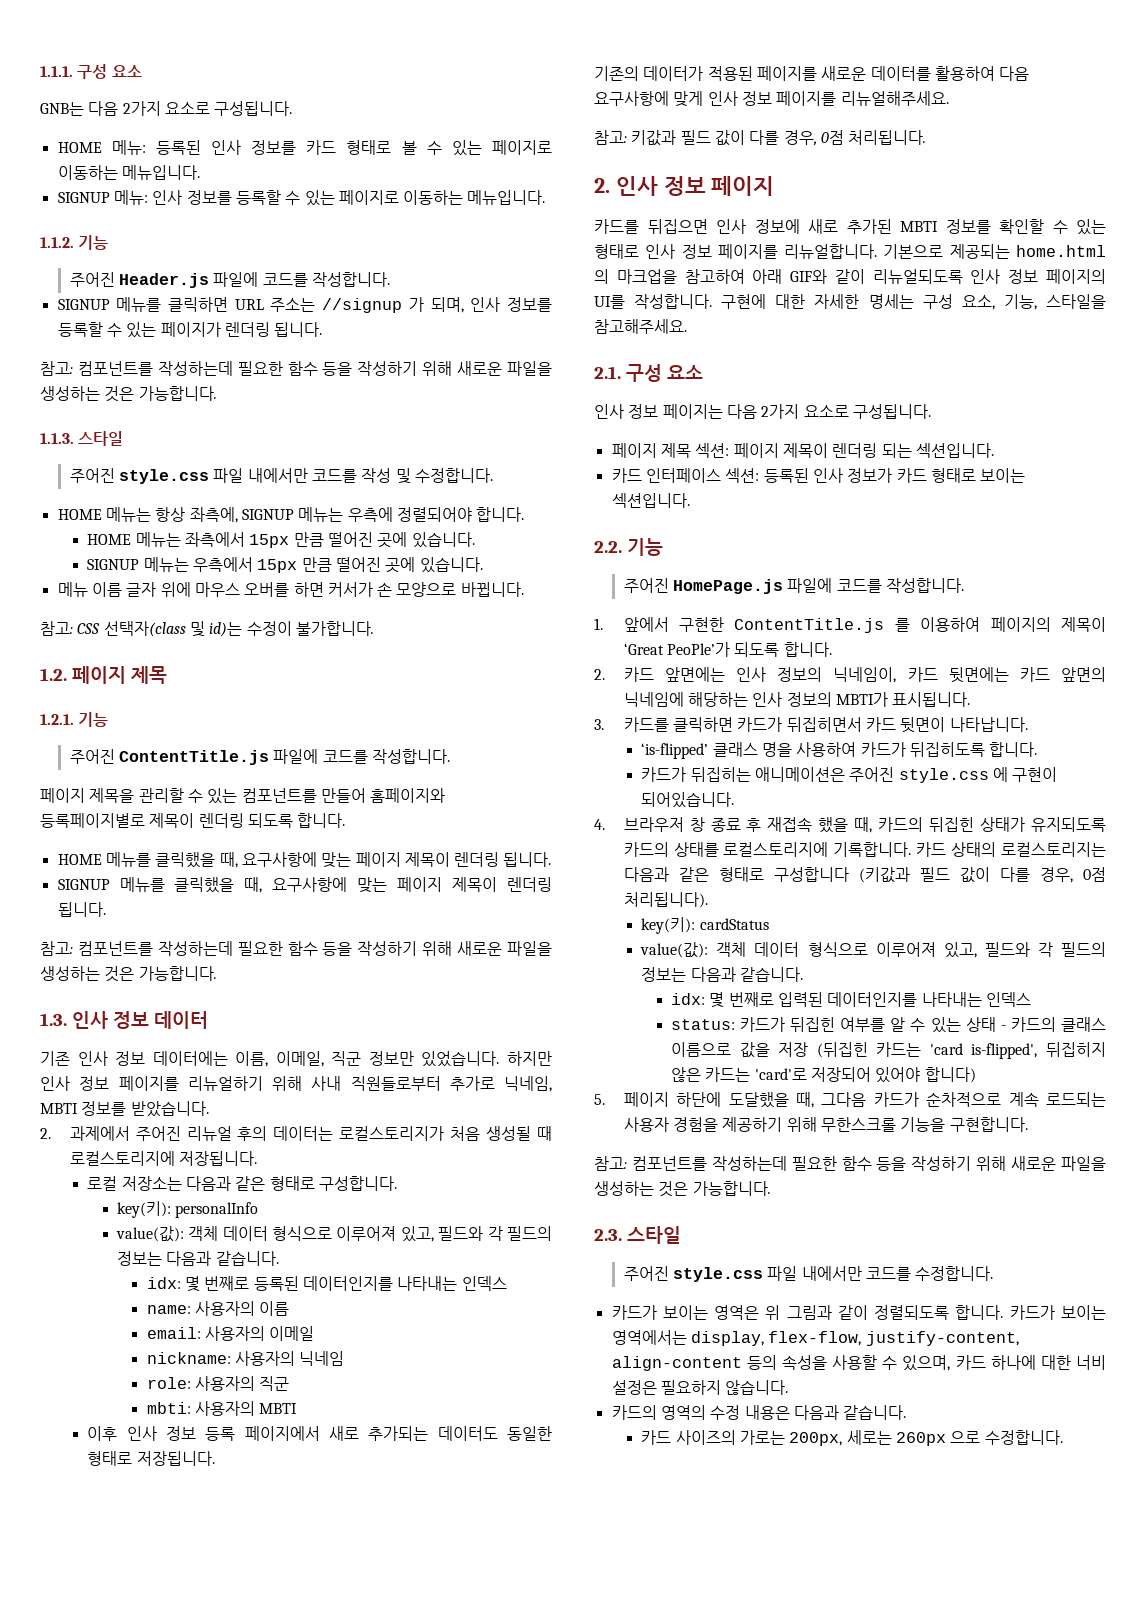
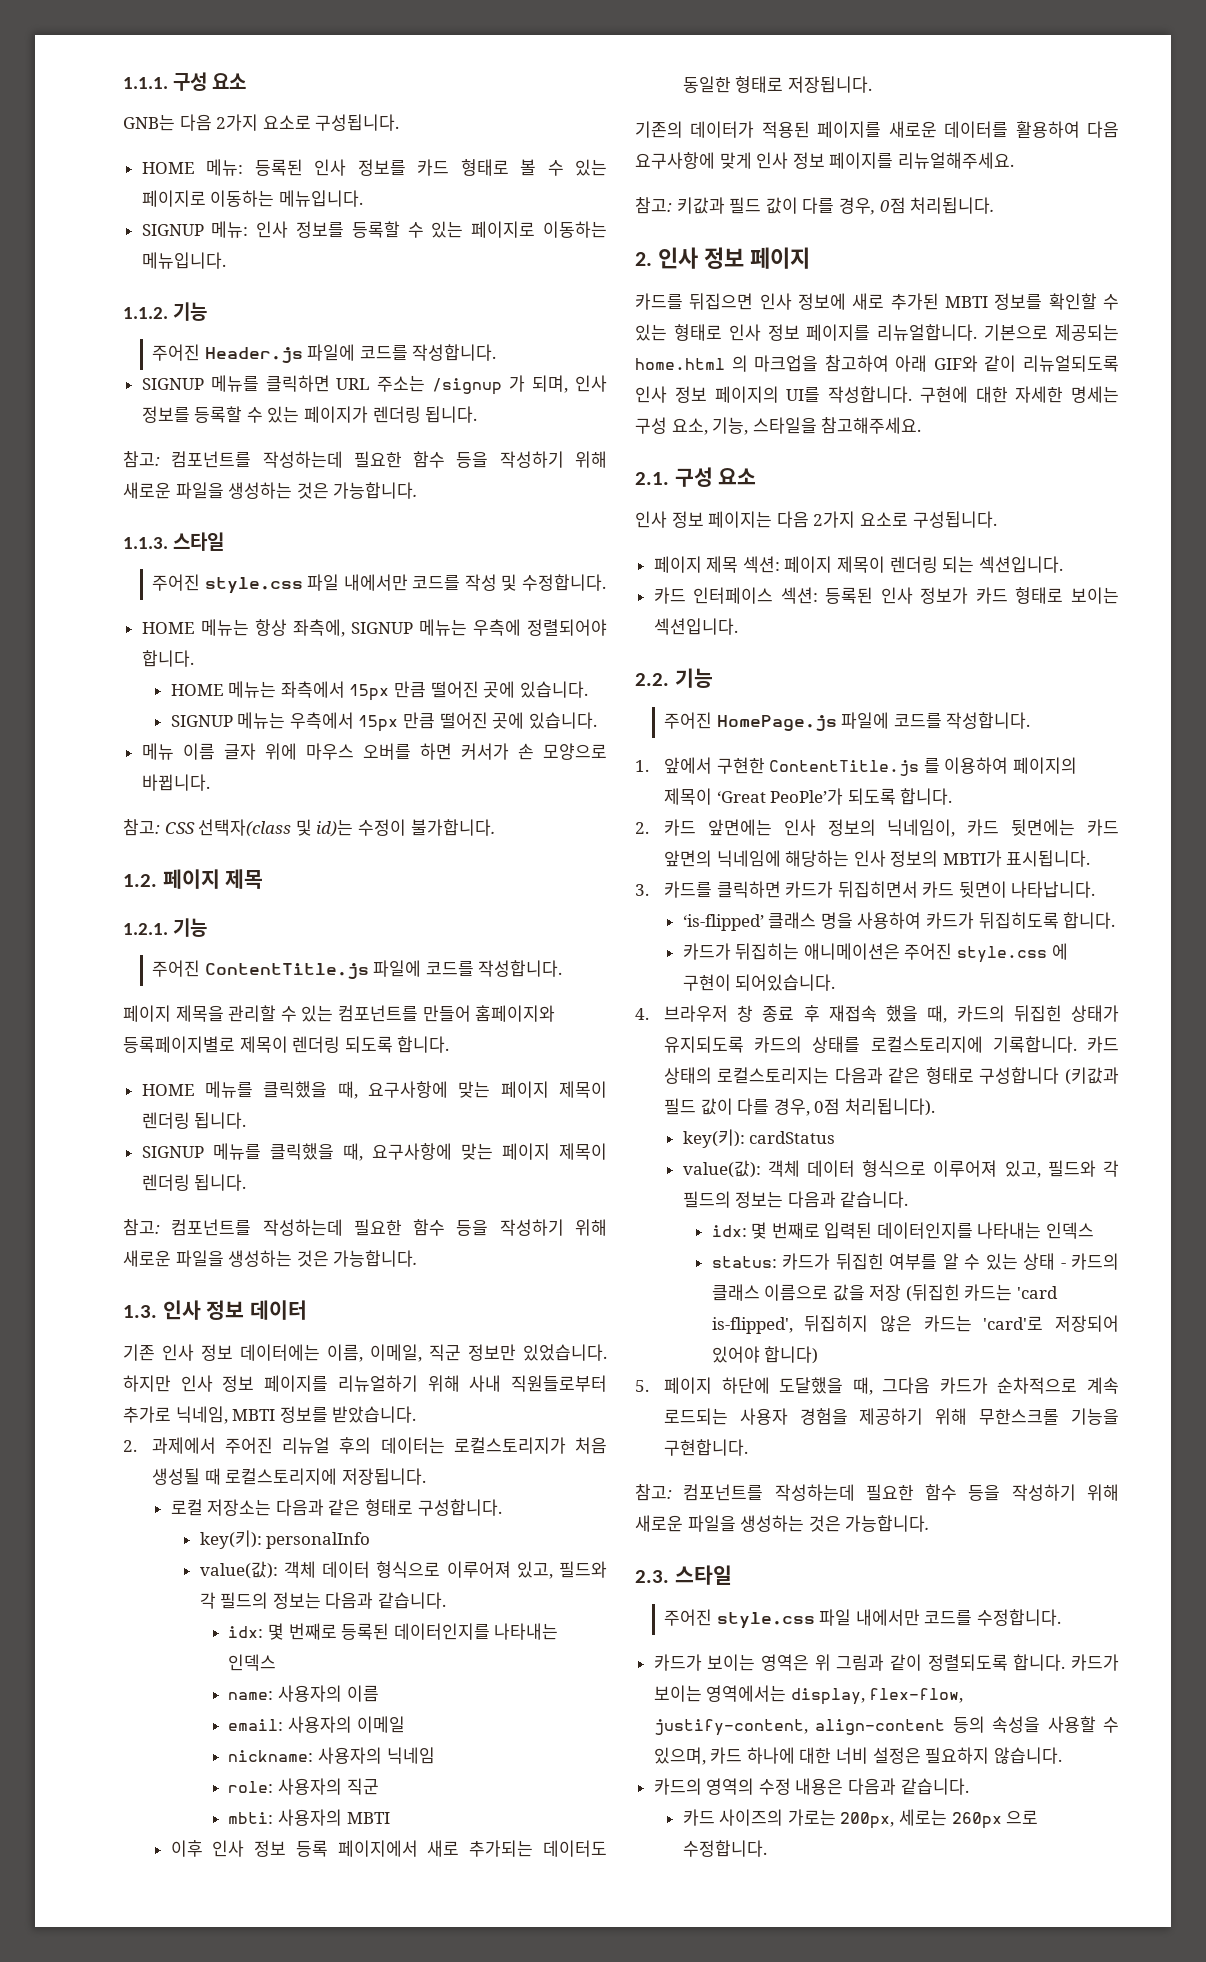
[322,298,403,313] //signup -> [432,378,503,395] /signup

